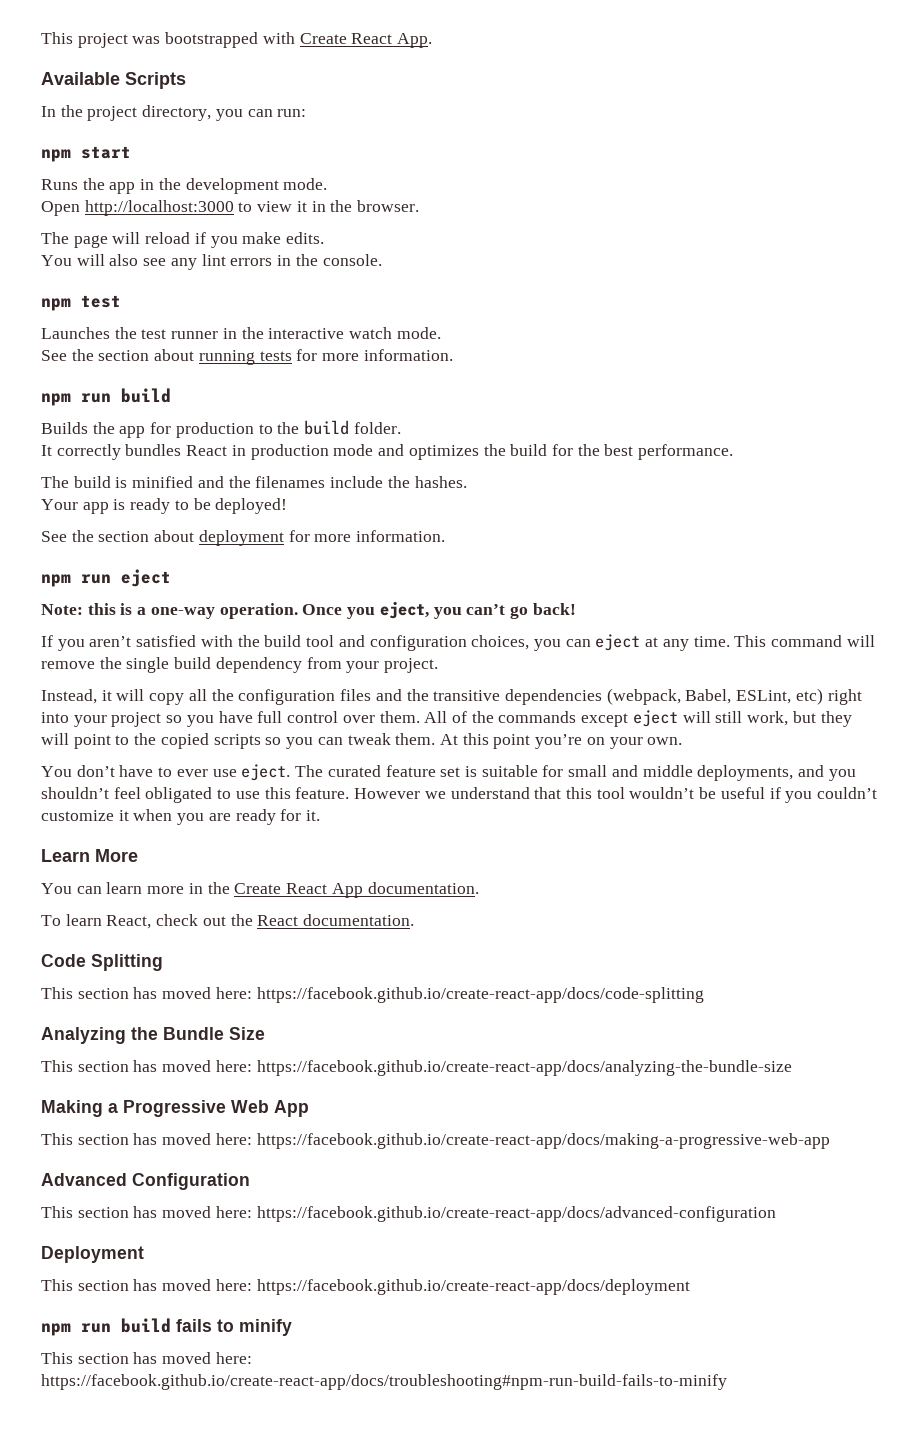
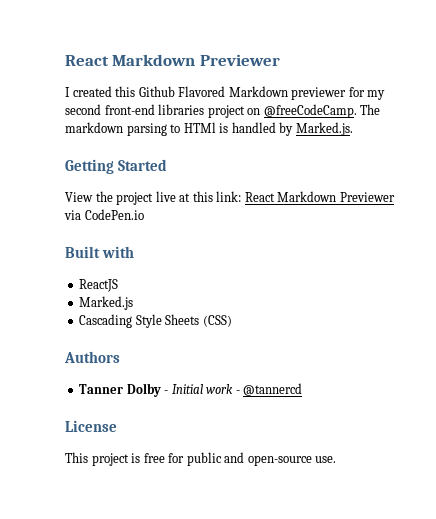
[41,32,433,48] [41,72,186,89] [41,105,307,121] [41,146,131,162] [41,178,328,194] [41,200,420,216] [41,232,325,248] [41,254,382,270] [41,295,121,311] [41,327,441,339] [41,349,453,365] [41,388,171,406] [41,420,401,438] [41,444,734,460] [41,476,467,488] [41,498,288,514] [41,530,446,546] [41,569,171,587] [41,601,576,619] [41,634,875,651] [41,657,439,673] [41,688,862,705] [41,710,852,727] [41,733,683,749] [41,764,856,781] [41,787,878,803] [41,809,321,825] [41,849,138,862] [41,882,479,898] [41,914,415,929] [41,954,163,971] [41,987,704,1003] [41,1027,265,1044] [41,1060,792,1076] [41,1100,309,1117] [41,1133,830,1149] [41,1173,250,1190] [41,1206,776,1222] [41,1246,144,1263] [41,1279,690,1295] [41,1318,292,1336] [41,1352,252,1364] [41,1374,727,1390] This project was bootstrapped with Create React App. // Available Scripts // In the project directory, you can run: // npm start // Runs the app in the development mode. // Open http://localhost:3000 to view it in the browser. // The page will reload if you make edits. // You will also see any lint errors in the console. // npm test // Launches the test runner in the interactive watch mode. // See the section about running tests for more information. // npm run build // Builds the app for production to the build folder. // It correctly bundles React in production mode and optimizes the build for the best performance. // The build is minified and the filenames include the hashes. // Your app is ready to be deployed! // See the section about deployment for more information. // npm run eject // Note: this is a one-way operation. Once you eject, you can’t go back! // If you aren’t satisfied with the build tool and configuration choices, you can eject at any time. This command will remove the single build dependency from your project. // Instead, it will copy all the configuration files and the transitive dependencies (webpack, Babel, ESLint, etc) right into your project so you have full control over them. All of the commands except eject will still work, but they will point to the copied scripts so you can tweak them. At this point you’re on your own. // You don’t have to ever use eject. The curated feature set is suitable for small and middle deployments, and you shouldn’t feel obligated to use this feature. However we understand that this tool wouldn’t be useful if you couldn’t customize it when you are ready for it. // Learn More // You can learn more in the Create React App documentation. // To learn React, check out the React documentation. // Code Splitting // This section has moved here: https://facebook.github.io/create-react-app/docs/code-splitting // Analyzing the Bundle Size // This section has moved here: https://facebook.github.io/create-react-app/docs/analyzing-the-bundle-size // Making a Progressive Web App // This section has moved here: https://facebook.github.io/create-react-app/docs/making-a-progressive-web-app // Advanced Configuration // This section has moved here: https://facebook.github.io/create-react-app/docs/advanced-configuration // Deployment // This section has moved here: https://facebook.github.io/create-react-app/docs/deployment // npm run build fails to minify // This section has moved here: https://facebook.github.io/create-react-app/docs/troubleshooting#npm-run-build-fails-to-minify -> [65,54,280,66] [65,86,386,100] [65,104,381,118] [65,122,353,136] [65,159,168,174] [65,191,395,205] [64,209,144,220] [65,246,135,258] [79,279,119,292] [79,296,134,310] [79,314,232,328] [64,351,120,363] [79,383,303,397] [65,420,117,432] [65,452,337,466] React Markdown Previewer // I created this Github Flavored Markdown previewer for my second front-end libraries project on @freeCodeCamp. The markdown parsing to HTMl is handled by Marked.js. // Getting Started // View the project live at this link: React Markdown Previewer via CodePen.io // Built with // ReactJS // Marked.js // Cascading Style Sheets (CSS) // Authors // Tanner Dolby - Initial work - @tannercd // License // This project is free for public and open-source use.

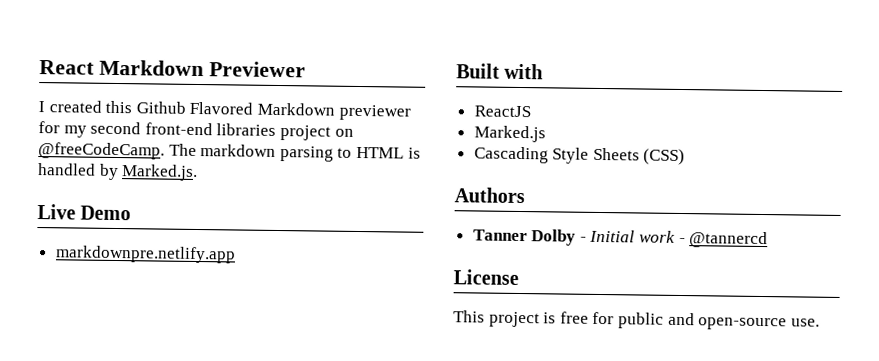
[183,122,216,133] HTMl -> [355,146,404,159] HTML
[65,159,168,174] [65,191,395,205] [64,209,144,220] Getting Started // View the project live at this link: React Markdown Previewer via CodePen.io -> [37,204,132,221] [54,245,236,264] Live Demo // markdownpre.netlify.app

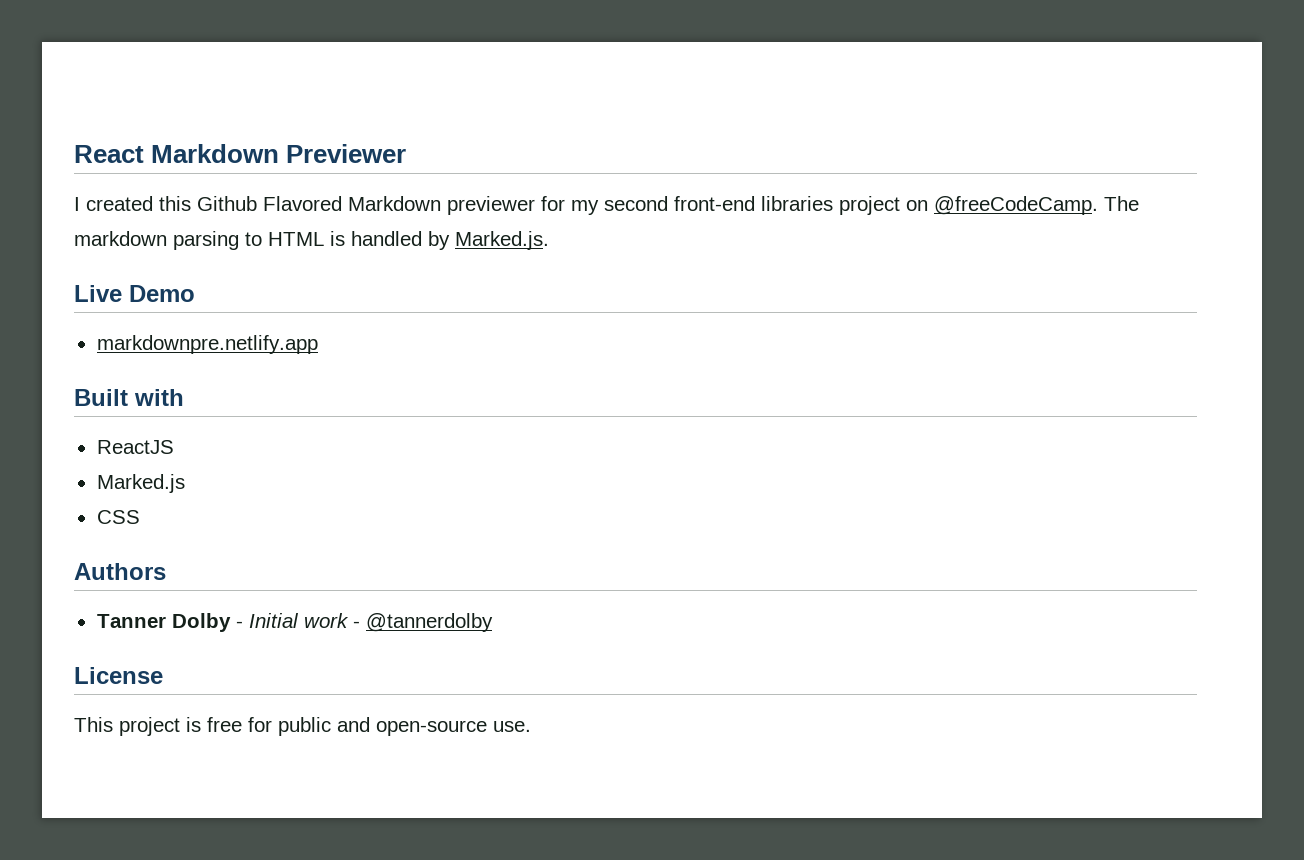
[473,146,686,166] Cascading Style Sheets (CSS) -> [96,510,140,524] CSS
[689,231,769,249] @tannercd -> [365,613,493,632] @tannerdolby

